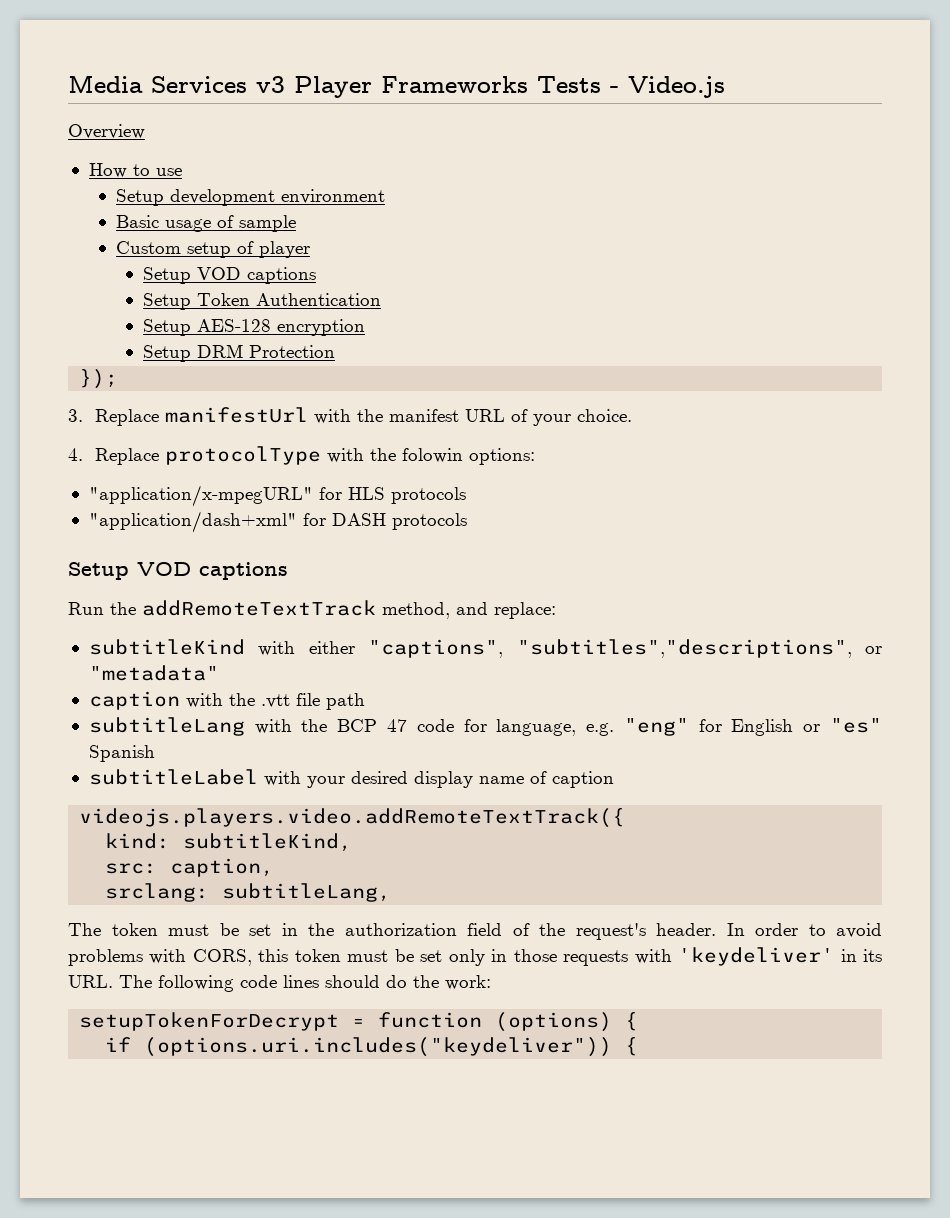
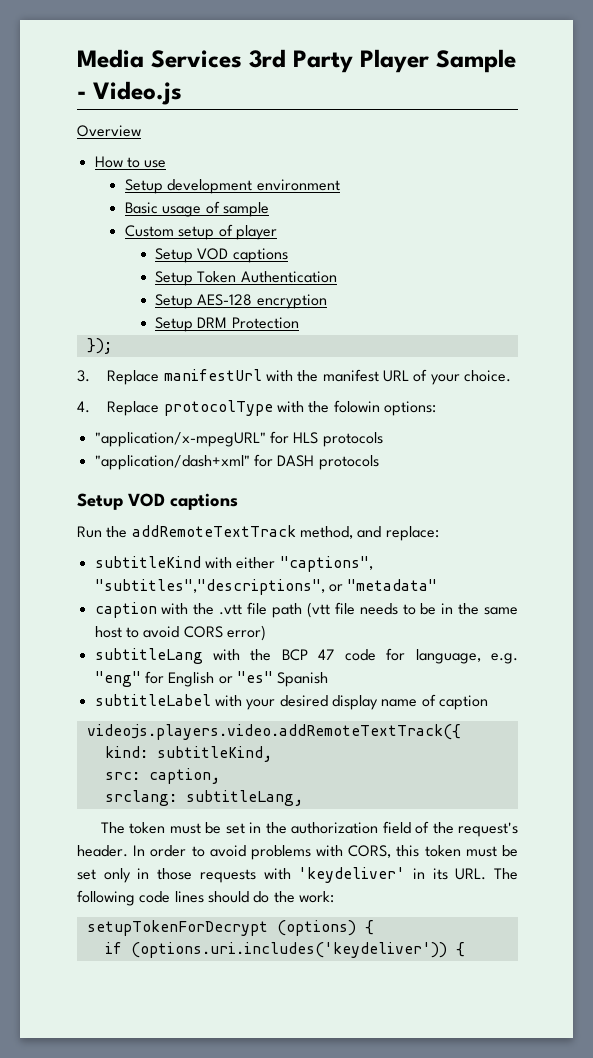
[256,76,601,98] v3 Player Frameworks Tests -> [249,49,516,73] 3rd Party Player Sample
(365, 701) none -> [306,602,518,618] [94,625,266,641] (vtt file needs to be in the same host to avoid CORS error)
[352,1012,483,1028] = function -> (268, 928) none
[144,1037,613,1057] (options.uri.includes("keydeliver")) -> [130,942,447,958] (options.uri.includes('keydeliver'))

